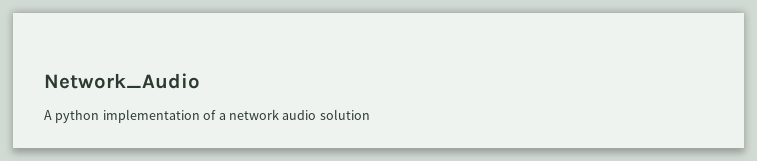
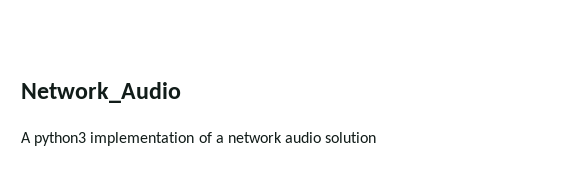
[55,110,100,123] python -> [34,132,87,146] python3

